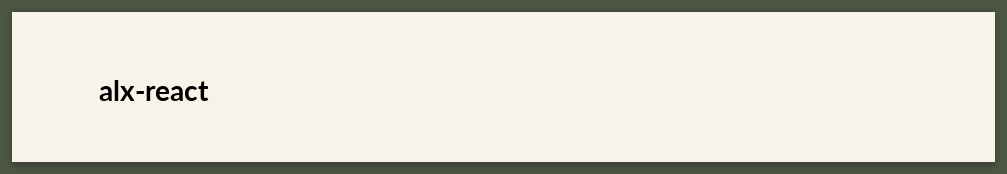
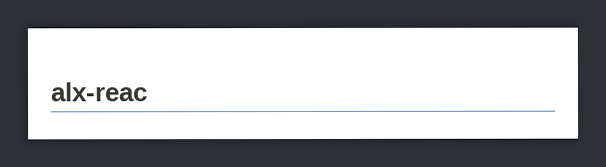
[99,80,209,101] alx-react -> [50,82,148,102] alx-reac

